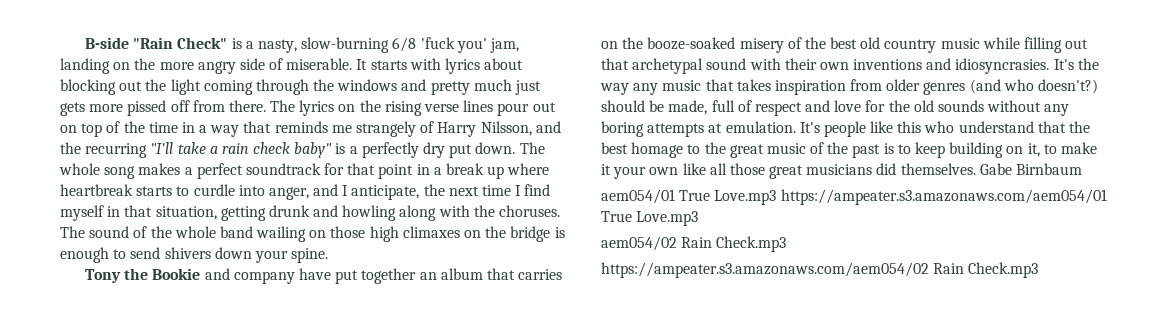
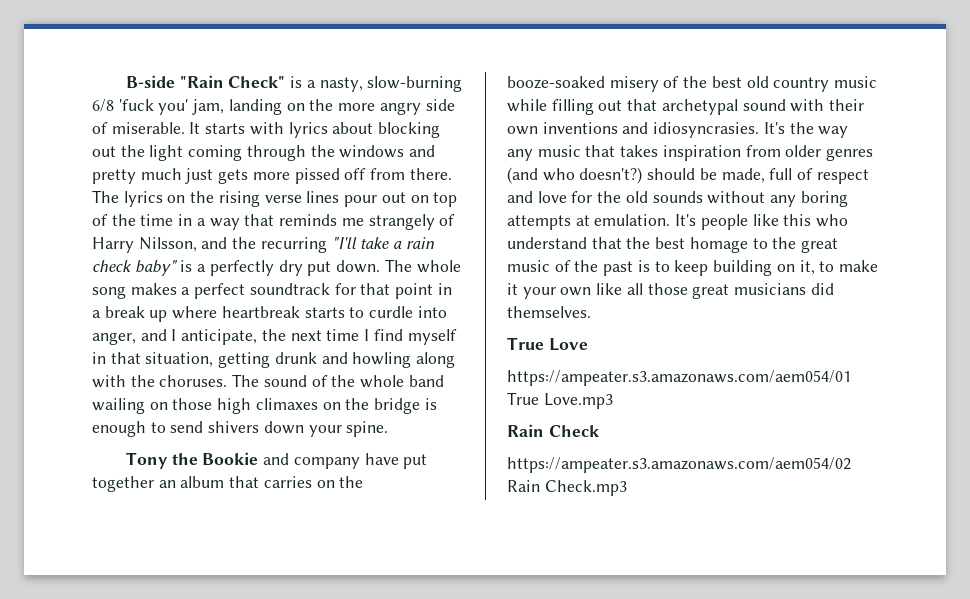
[979,163,1083,175] [601,189,777,205] Gabe Birnbaum // aem054/01 True Love.mp3 -> [507,337,588,351] // True Love //
[601,236,787,252] aem054/02 Rain Check.mp3 -> [507,424,600,437] Rain Check

